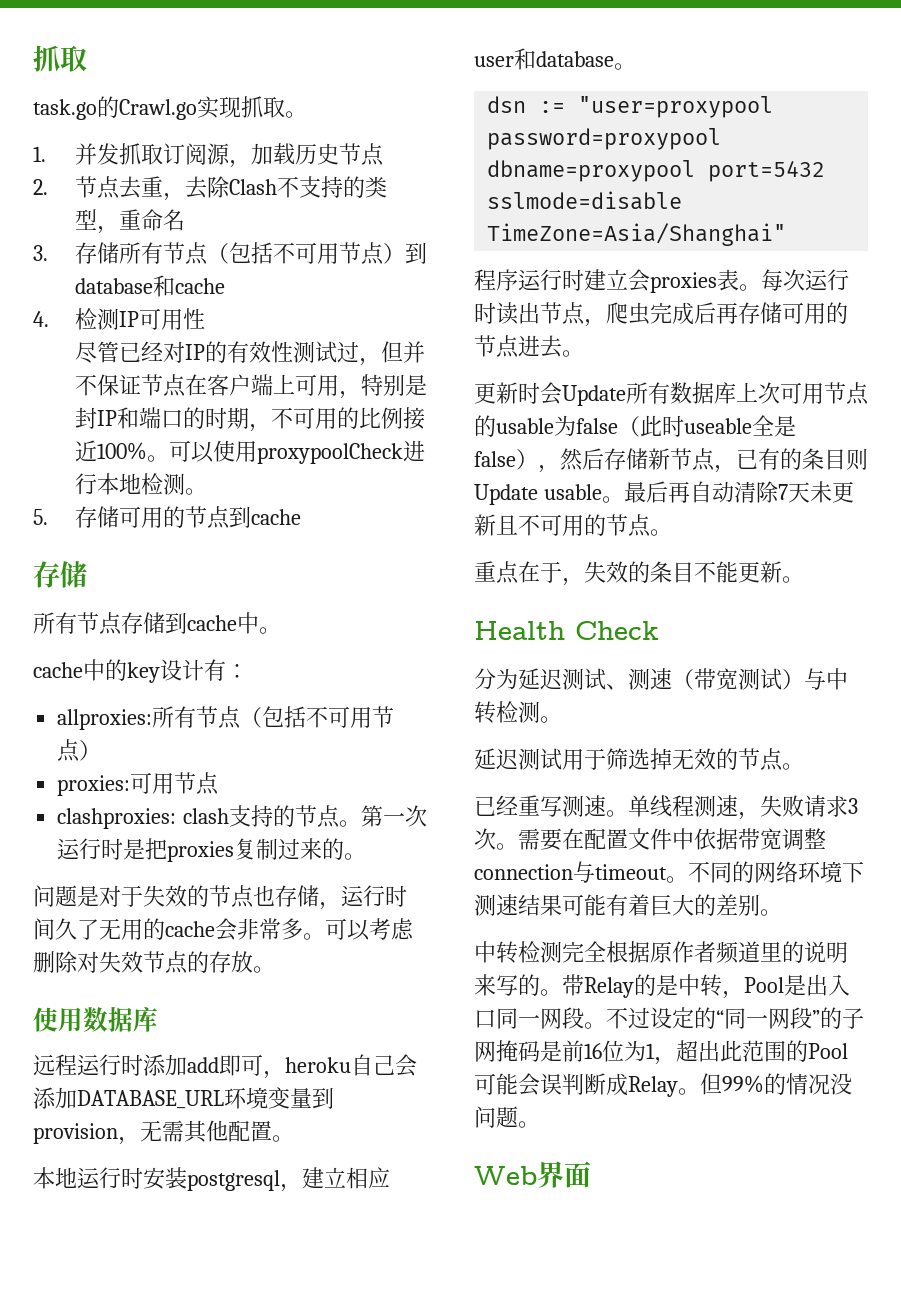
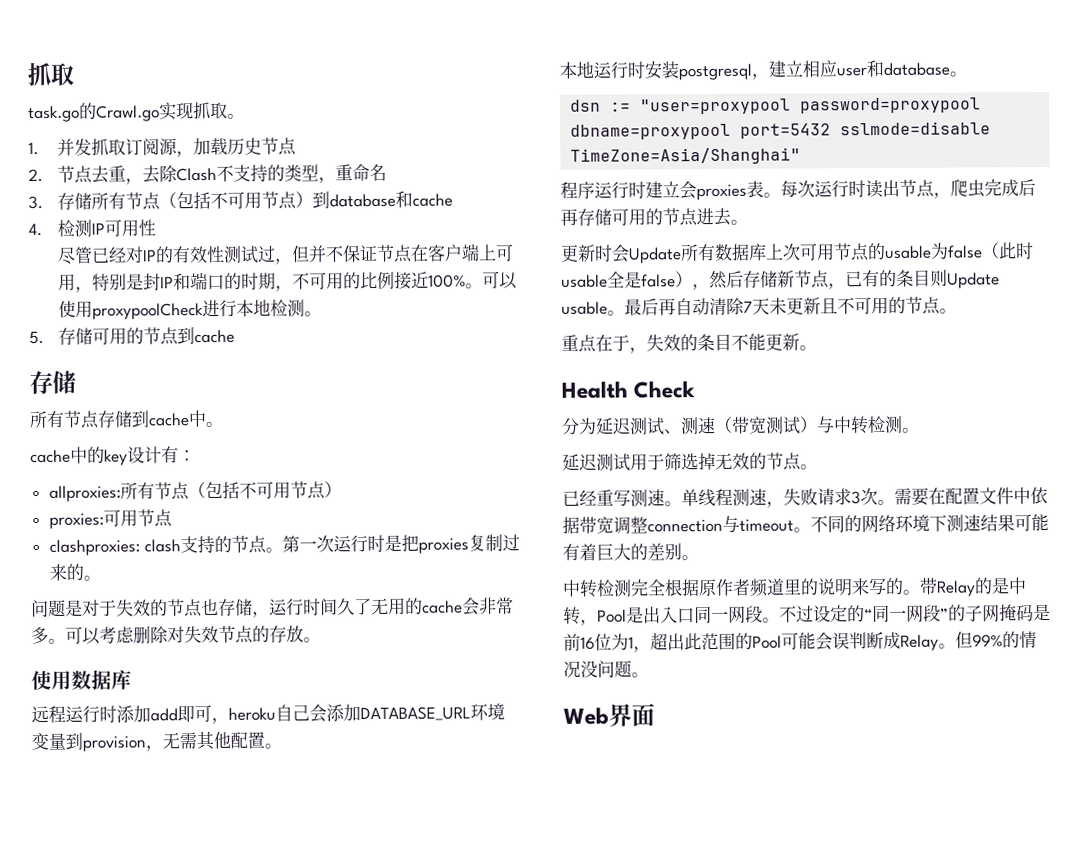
[684,418,752,434] useable -> [561,274,608,288] usable

